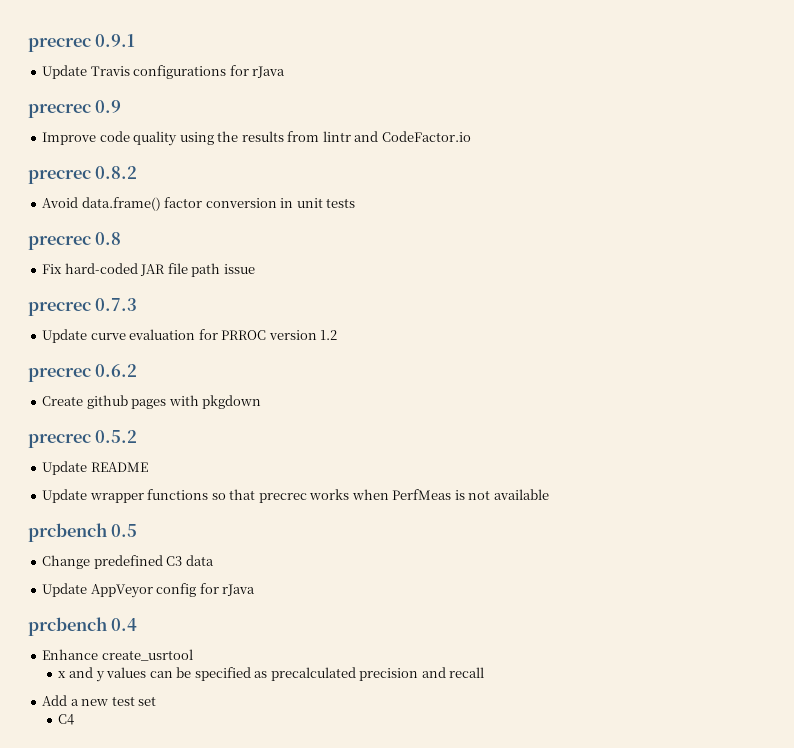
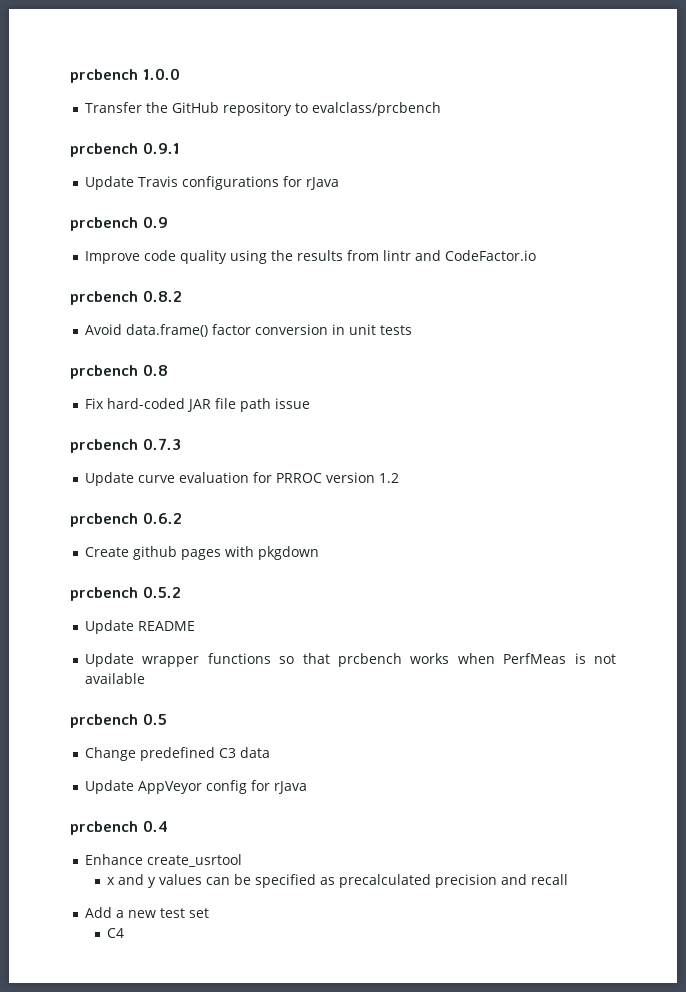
[28,38,91,52] precrec -> [70,68,180,83] [84,102,441,116] [70,143,138,157] prcbench 1.0.0 // Transfer the GitHub repository to evalclass/prcbench // prcbench
[28,104,91,118] precrec -> [70,217,138,231] prcbench
[28,170,91,184] precrec -> [70,291,138,305] prcbench
[28,236,91,250] precrec -> [70,365,138,379] prcbench
[28,302,91,316] precrec -> [70,439,138,453] prcbench
[28,368,91,382] precrec -> [70,513,138,527] prcbench
[28,434,91,448] precrec -> [70,587,138,601] prcbench
[258,493,307,503] precrec -> [337,653,402,667] prcbench

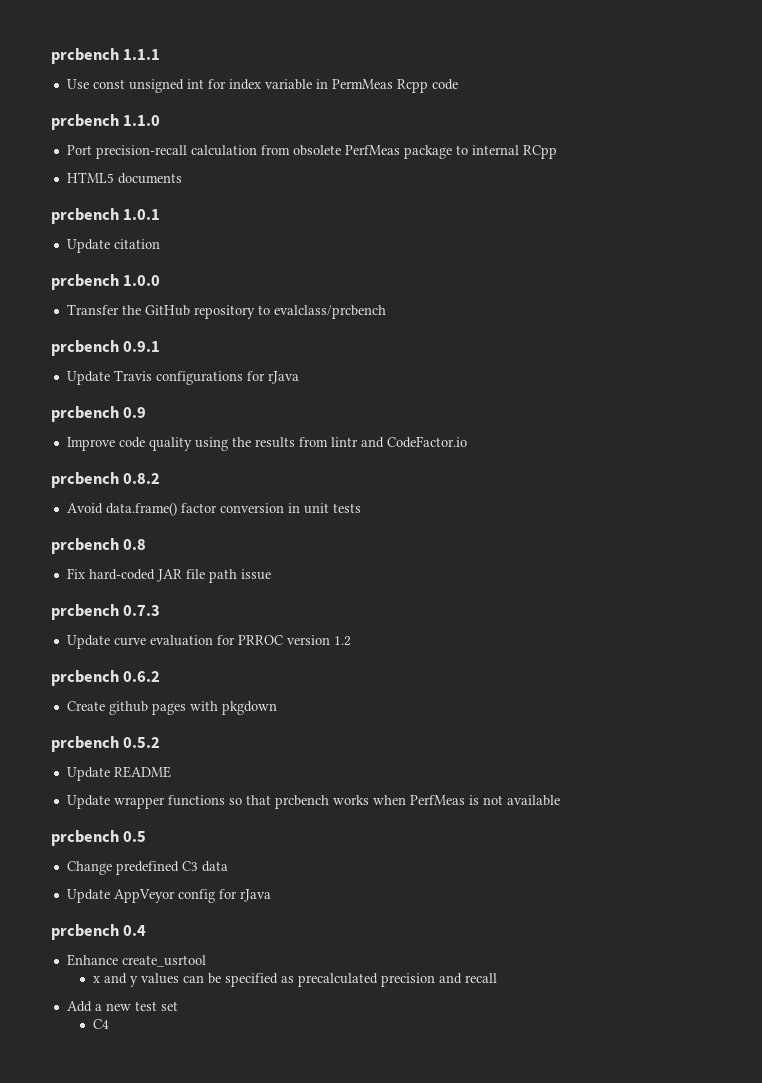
[70,69,138,83] prcbench -> [51,48,161,64] [66,79,458,93] [51,114,161,130] [66,145,557,159] [66,172,182,184] [51,208,161,224] [66,239,160,253] [51,274,119,290] prcbench 1.1.1 // Use const unsigned int for index variable in PermMeas Rcpp code // prcbench 1.1.0 // Port precision-recall calculation from obsolete PerfMeas package to internal RCpp // HTML5 documents // prcbench 1.0.1 // Update citation // prcbench

